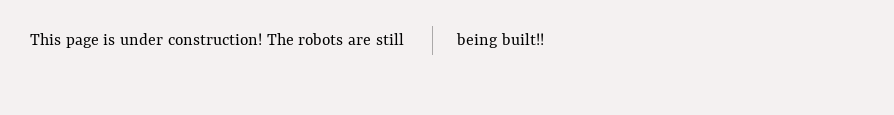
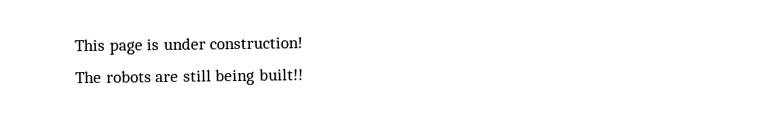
(262, 39) none -> (304, 43) //

